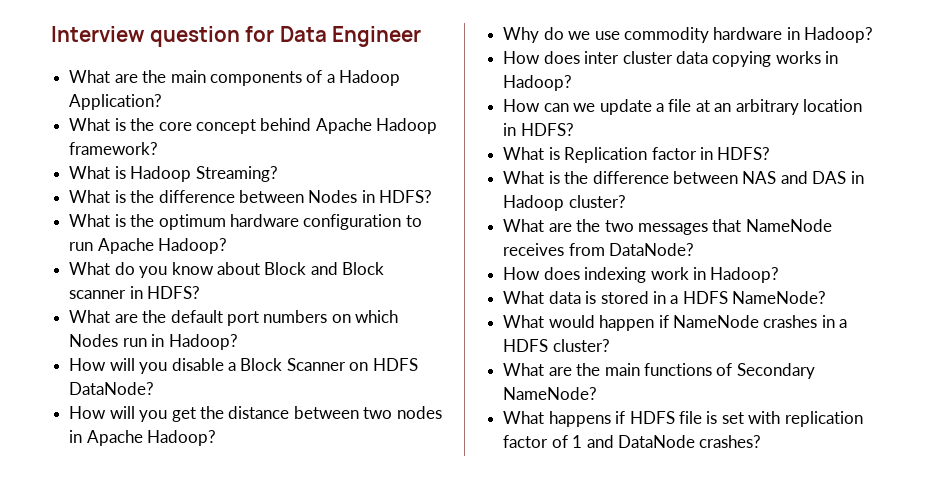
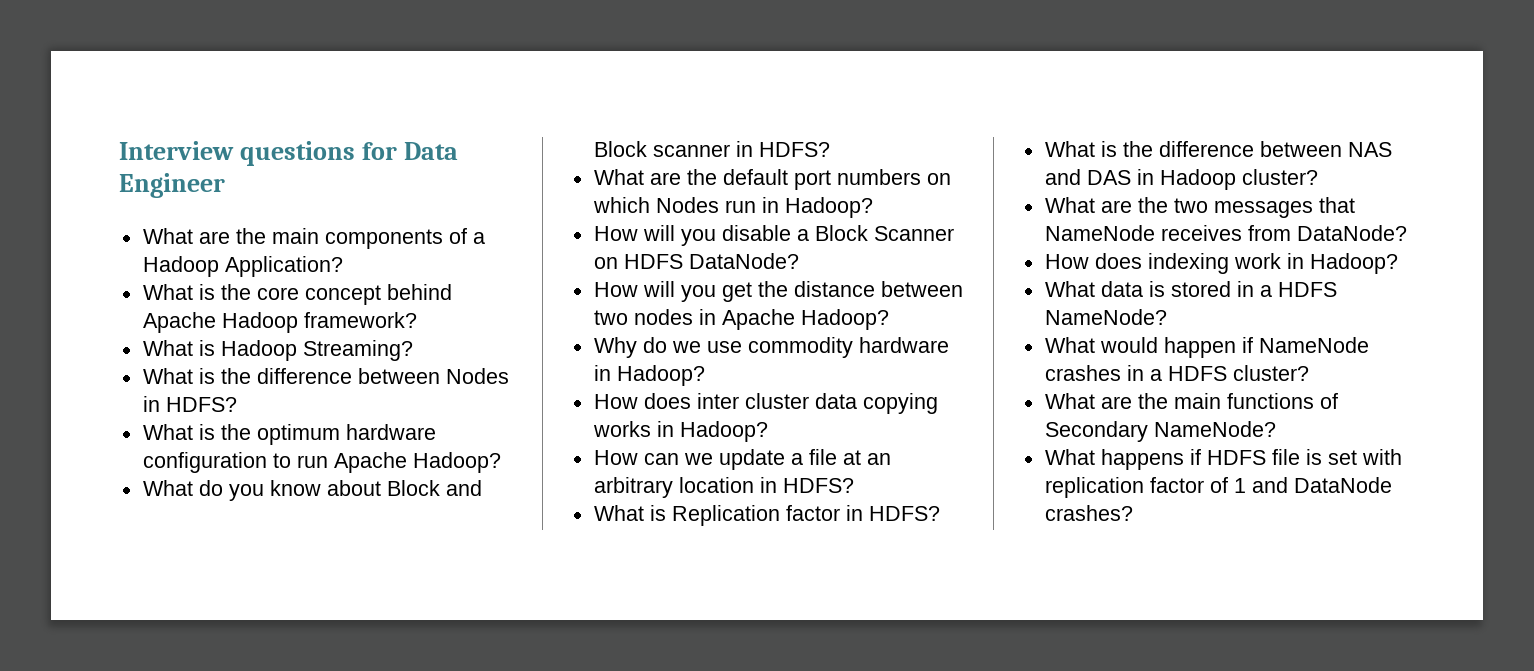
[149,26,240,47] question -> [239,141,355,166] questions

